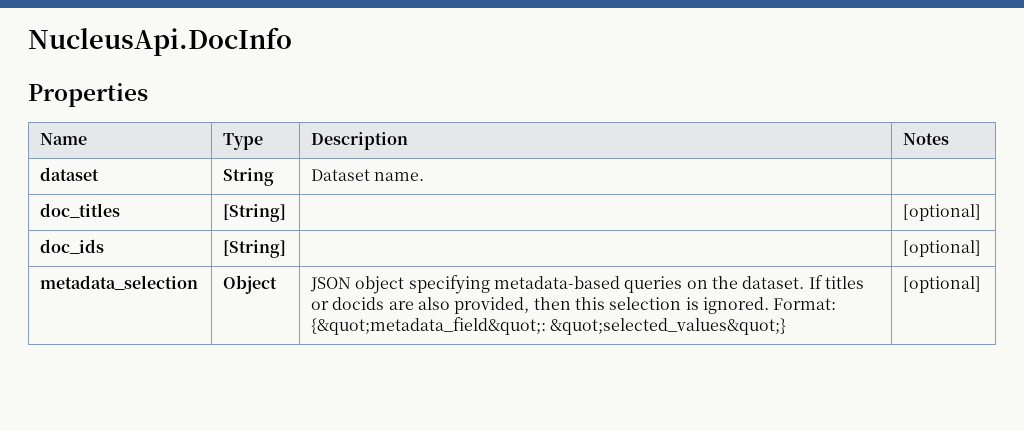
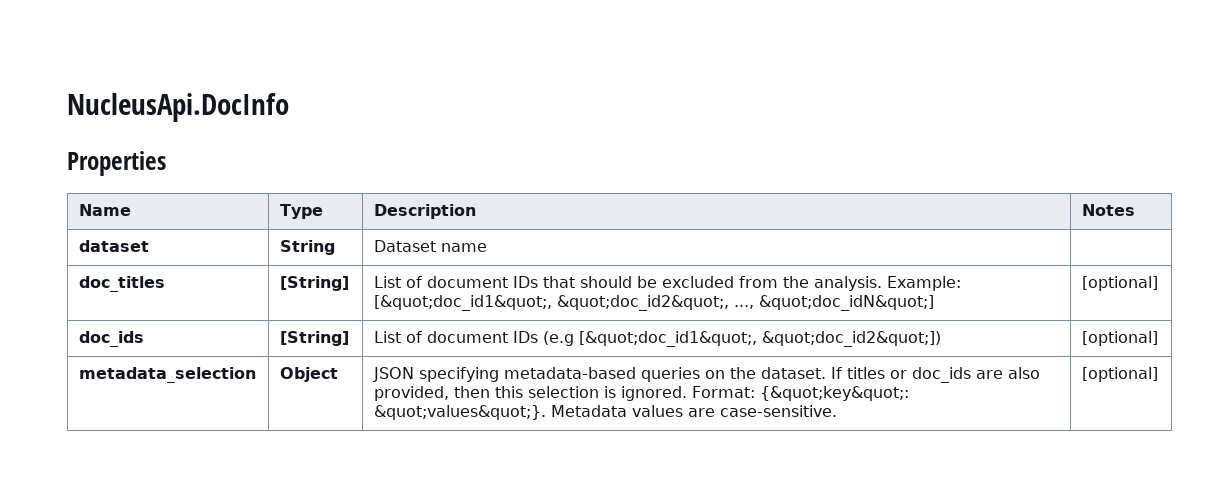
[374,172,425,181] name. -> [440,243,487,252] name
[903,204,982,221] [40,239,105,254] [223,240,287,258] | [optional] // doc_ids | [String] | -> [373,276,961,291] [373,295,934,311] [1081,276,1158,291] [78,331,144,347] [279,331,349,346] [373,331,941,347] List of document IDs that should be excluded from the analysis. Example: [&quot;doc_id1&quot;, &quot;doc_id2&quot;, ..., &quot;doc_idN&quot;] | [optional] // doc_ids | [String] | List of document IDs (e.g [&quot;doc_id1&quot;, &quot;doc_id2&quot;])
[355,276,405,294] object -> (414, 374) none
[332,297,385,310] docids -> [911,367,971,383] doc_ids
[311,317,787,335] {&quot;metadata_field&quot;: &quot;selected_values&quot;} -> [759,386,909,401] [373,405,837,420] {&quot;key&quot;: &quot;values&quot;}. Metadata values are case-sensitive.

